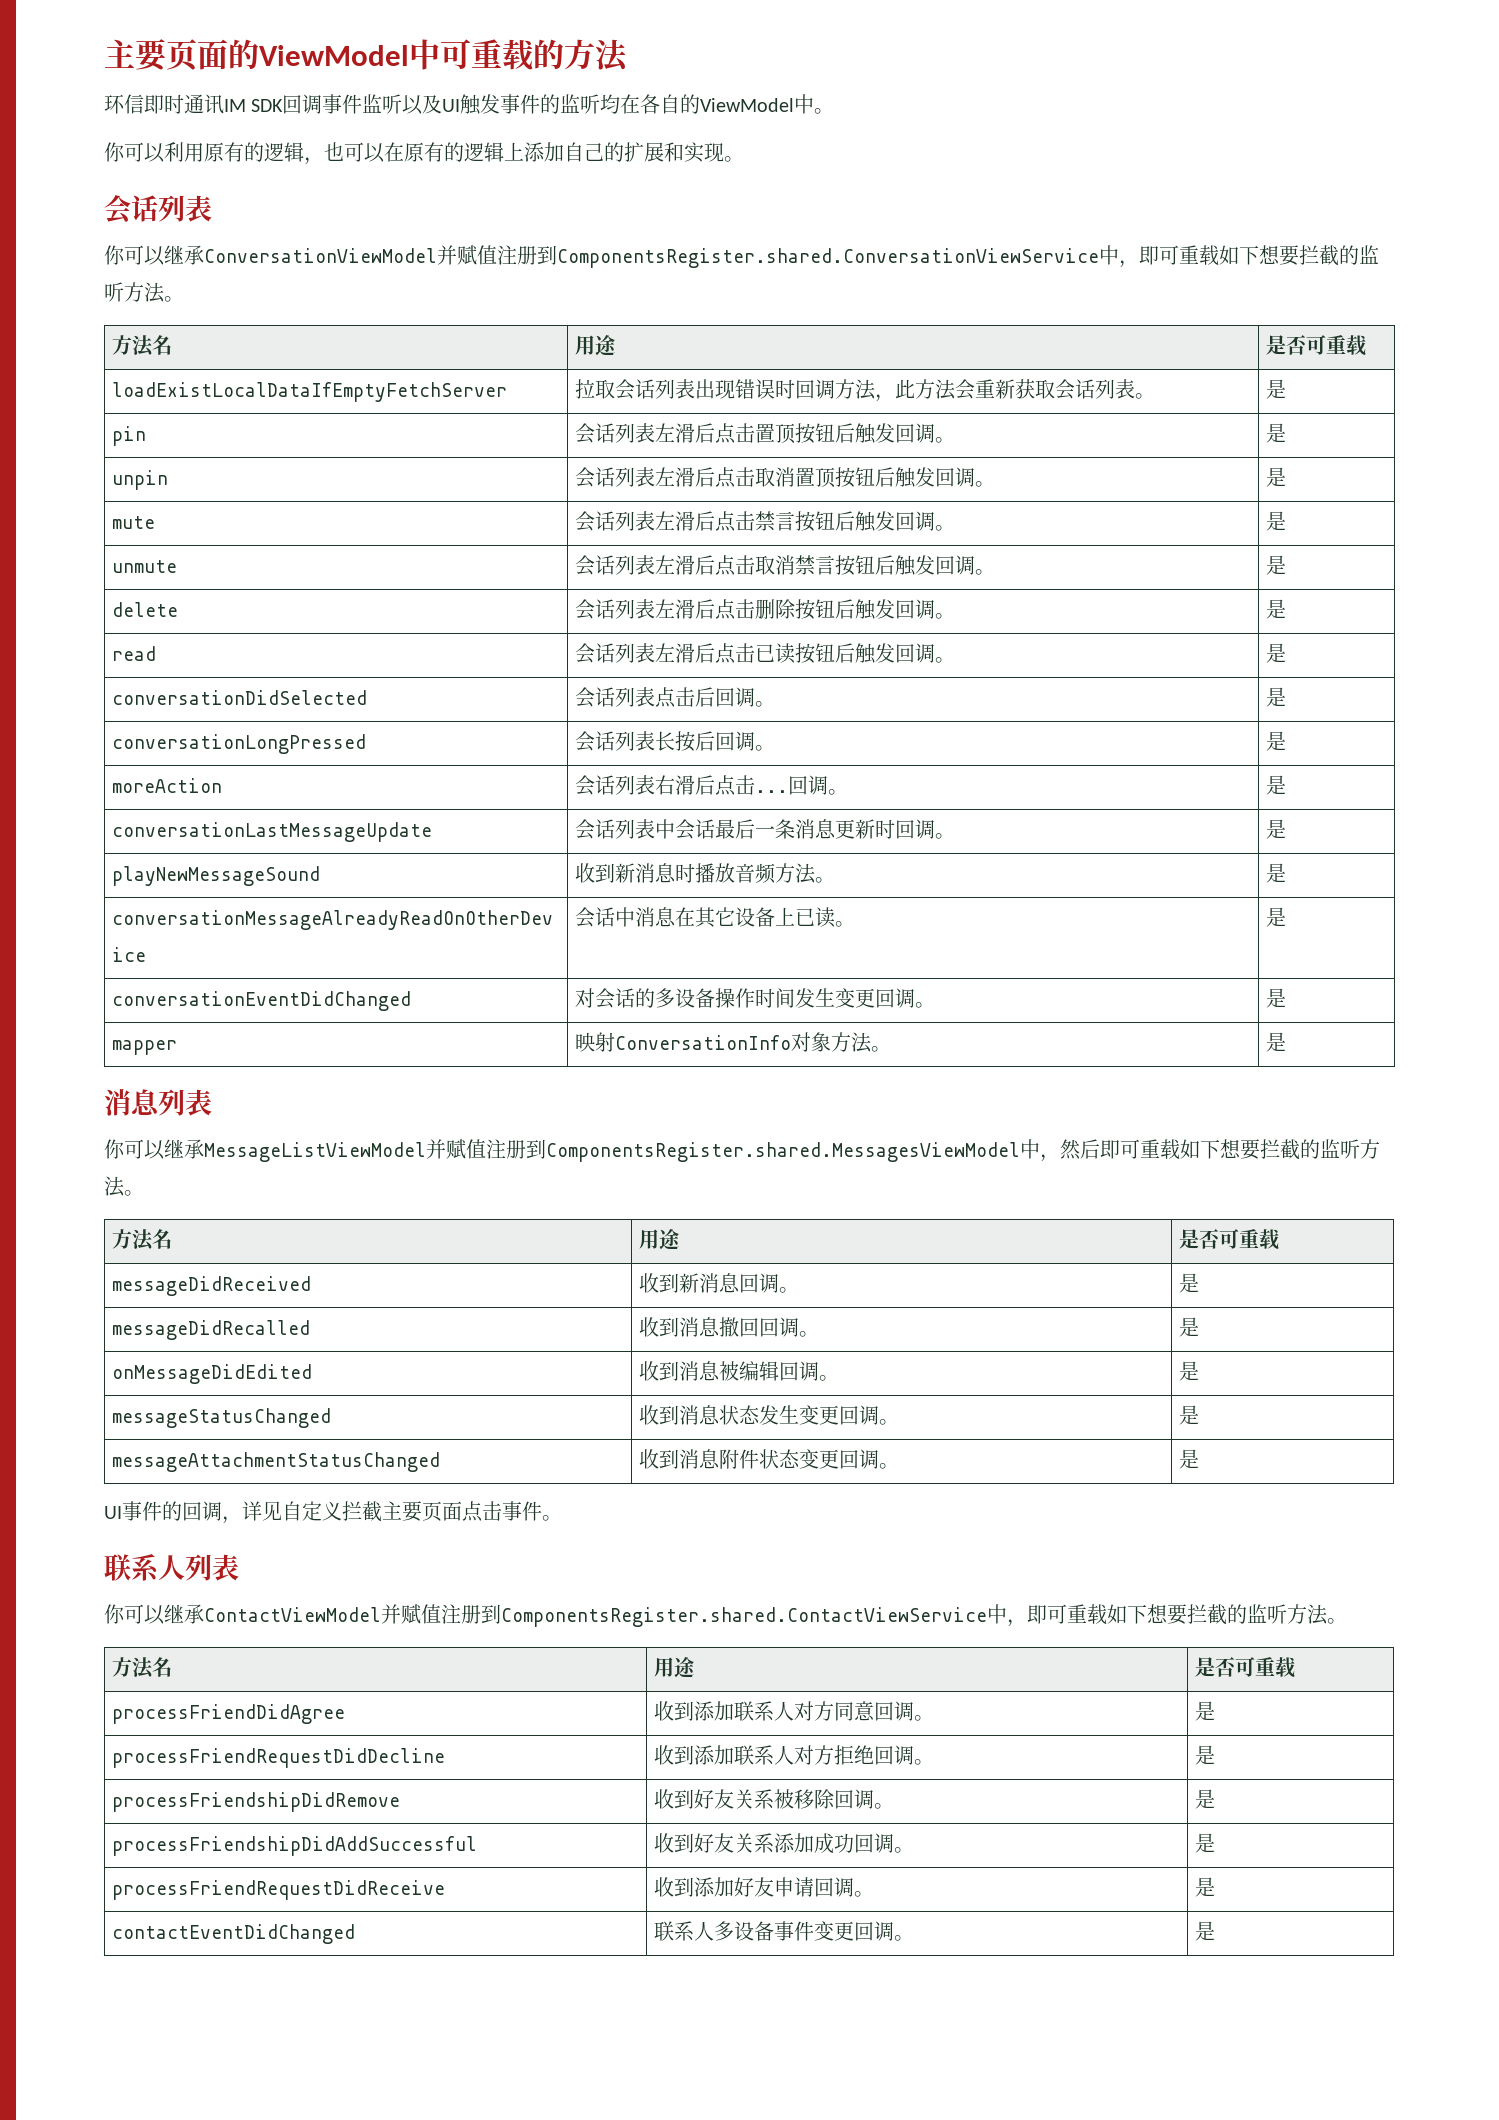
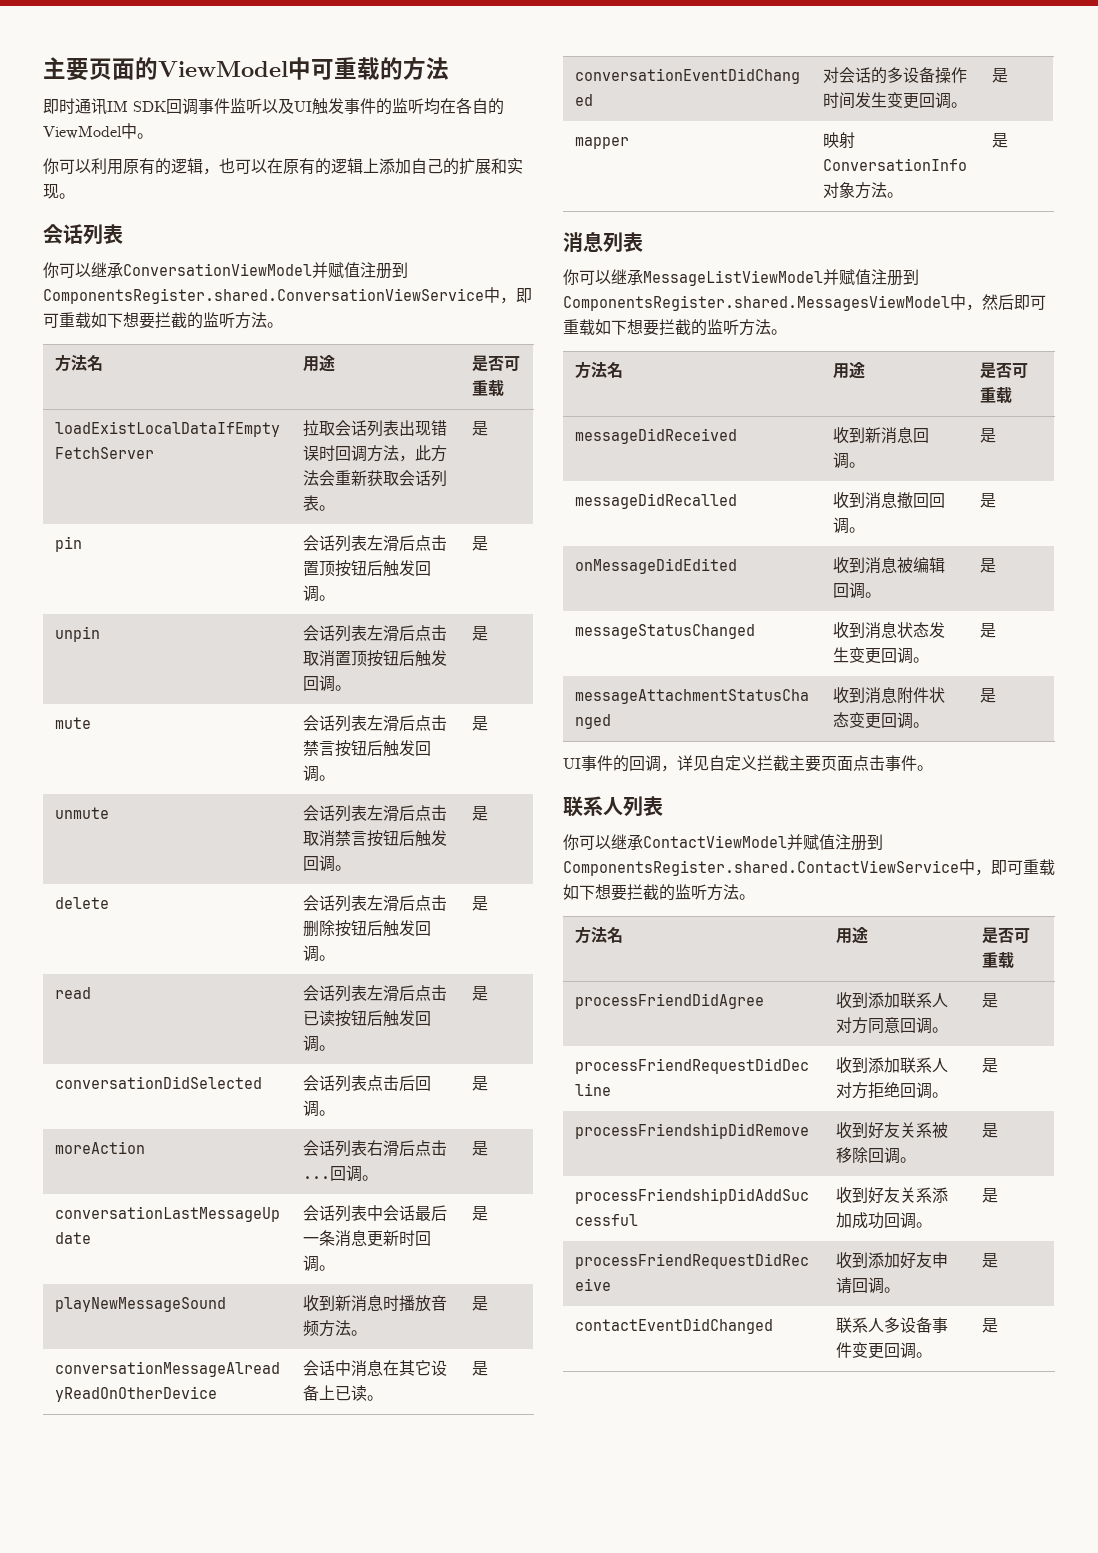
[104,94,144,114] 环信 -> (449, 68) none
[112,734,367,754] [575,731,776,752] [1266,731,1287,751] // conversationLongPressed | 会话列表长按后回调。 | 是 -> (488, 1083) none

